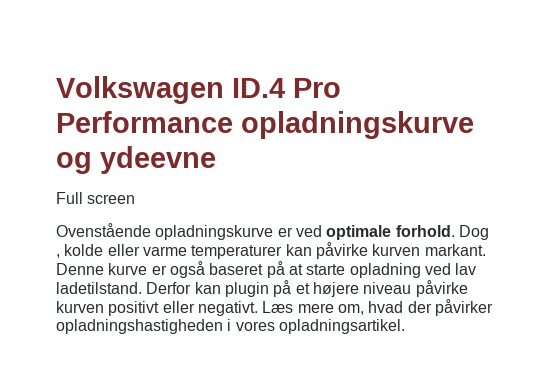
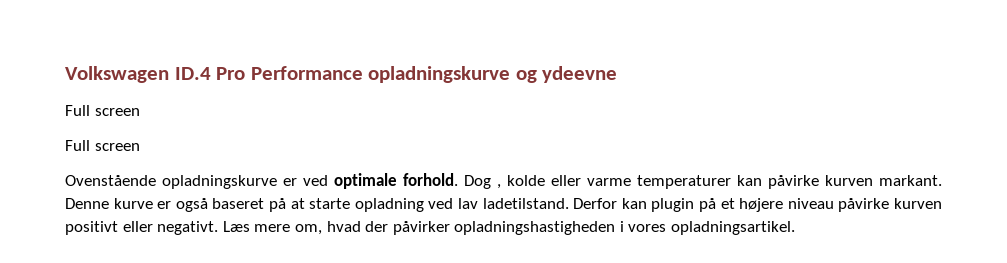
(136, 199) none -> [65,140,140,151] // Full screen

